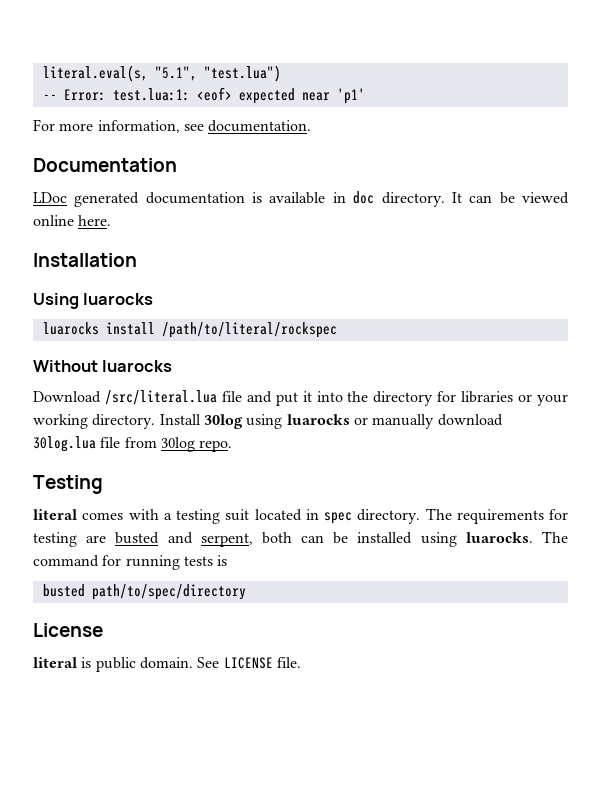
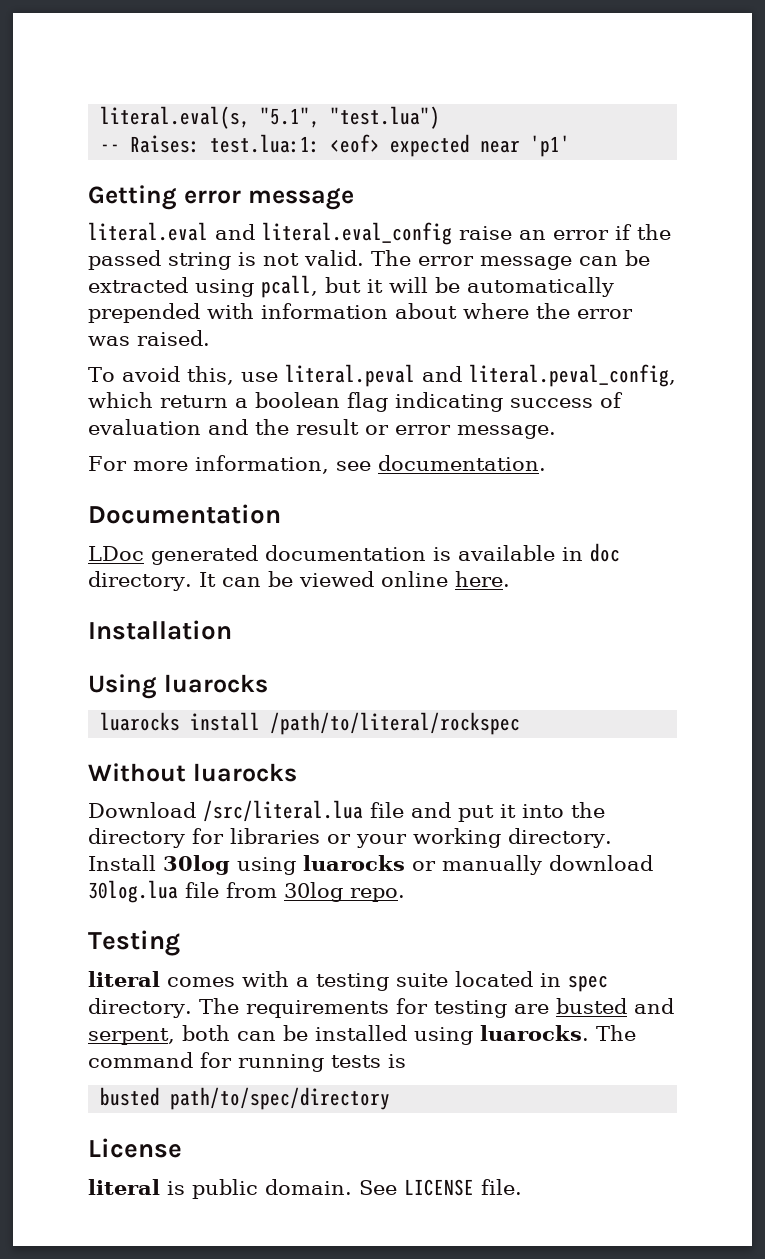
[63,89,106,101] Error: -> [130,135,201,153] Raises:
(365, 96) none -> [88,185,354,210] [88,222,671,245] [88,250,650,270] [88,275,614,298] [88,303,633,323] [88,330,210,346] [88,364,676,387] [88,392,623,412] [88,419,556,439] // Getting error message // literal.eval and literal.eval_config raise an error if the passed string is not valid. The error message can be extracted using pcall, but it will be automatically prepended with information about where the error was raised. // To avoid this, use literal.peval and literal.peval_config, which return a boolean flag indicating success of evaluation and the result or error message.
[225,509,250,521] suit -> [396,973,448,987] suite

